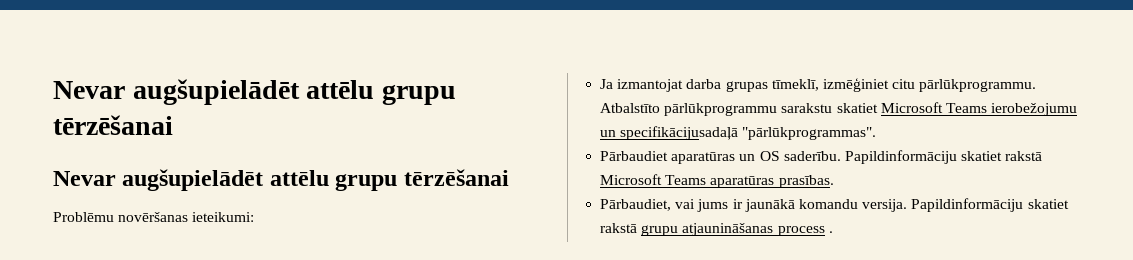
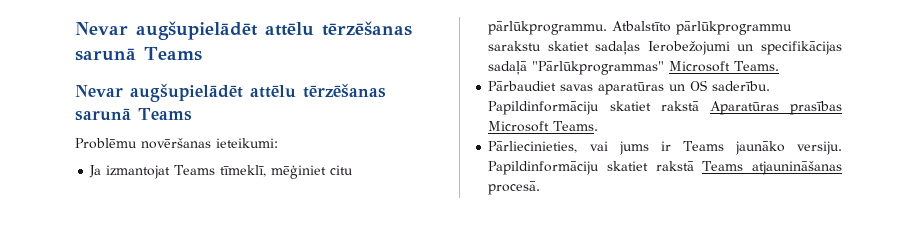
[53,79,456,105] [53,115,173,135] [53,169,509,191] Nevar augšupielādēt attēlu grupu tērzēšanai // Nevar augšupielādēt attēlu grupu tērzēšanai -> [75,21,412,40] [75,47,202,61] [75,83,386,102] [75,108,192,121] Nevar augšupielādēt attēlu tērzēšanas sarunā Teams // Nevar augšupielādēt attēlu tērzēšanas sarunā Teams
[686,78,889,92] darba grupas tīmeklī, izmēģiniet -> [174,165,327,179] Teams tīmeklī, mēģiniet
[880,102,1078,116] [600,126,877,140] Microsoft Teams ierobežojumu un specifikācijusadaļā "pārlūkprogrammas". -> [595,41,842,55] [488,61,780,75] sadaļas Ierobežojumi un specifikācijas sadaļā "Pārlūkprogrammas" Microsoft Teams.
(669, 156) none -> [560,84,594,91] savas
[600,174,834,188] [600,198,1069,212] [600,223,833,236] Microsoft Teams aparatūras prasības. // Pārbaudiet, vai jums ir jaunākā komandu versija. Papildinformāciju skatiet rakstā grupu atjaunināšanas process . -> [709,101,842,115] [488,121,599,132] [488,141,842,155] [488,161,842,175] [488,181,541,195] Aparatūras prasības Microsoft Teams. // Pārliecinieties, vai jums ir Teams jaunāko versiju. Papildinformāciju skatiet rakstā Teams atjaunināšanas procesā.

